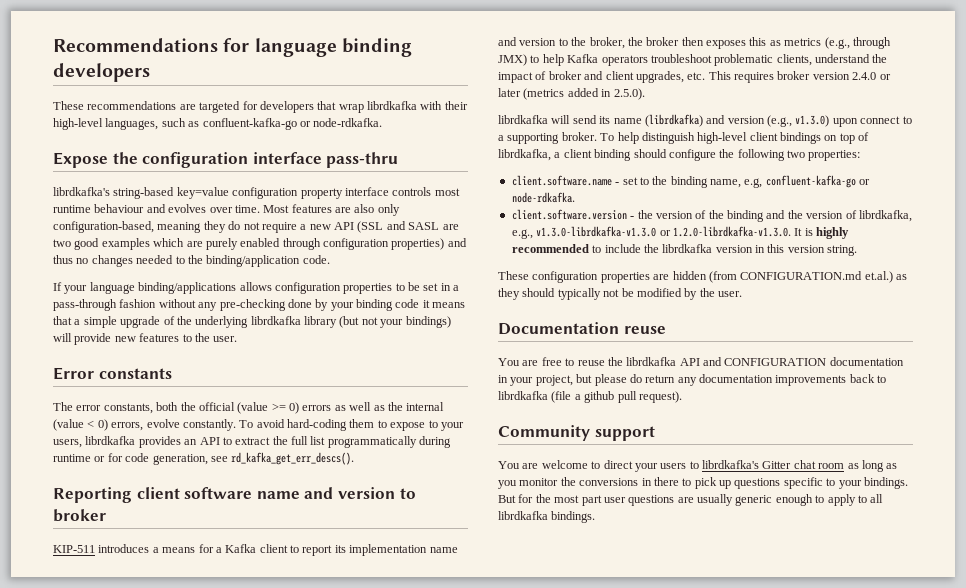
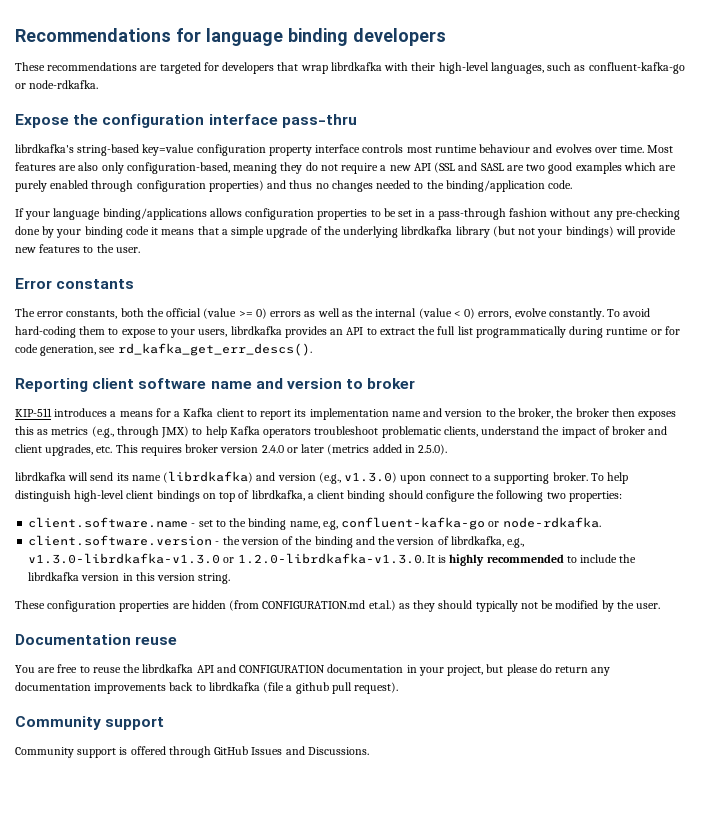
[498,460,898,472] [498,477,908,489] [498,494,884,506] [498,511,596,523] You are welcome to direct your users to librdkafka's Gitter chat room as long as you monitor the conversions in there to pick up questions specific to your bindings. But for the most part user questions are usually generic enough to apply to all librdkafka bindings. -> [15,746,369,758] Community support is offered through GitHub Issues and Discussions.

